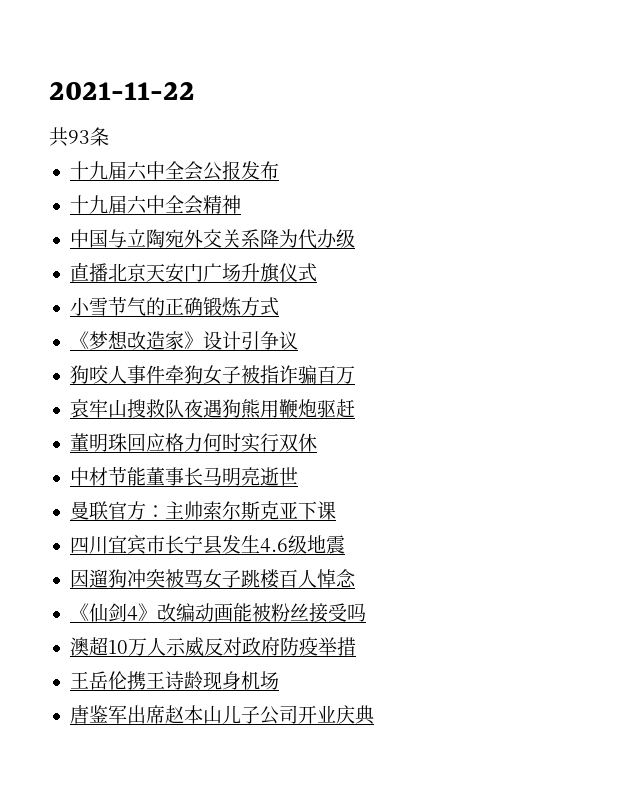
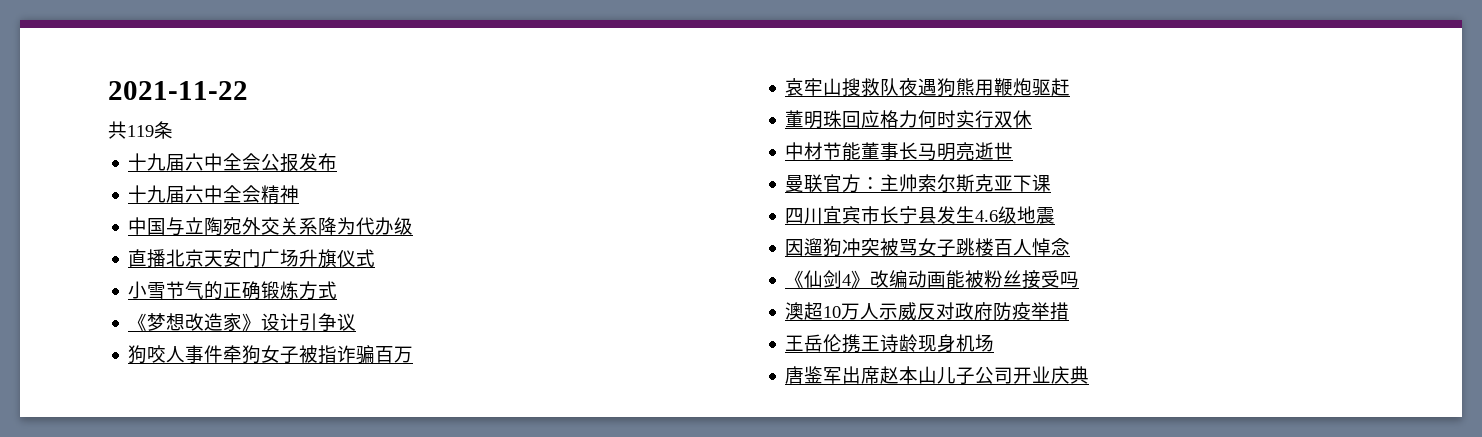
[68,130,90,144] 93 -> [127,125,154,137] 119

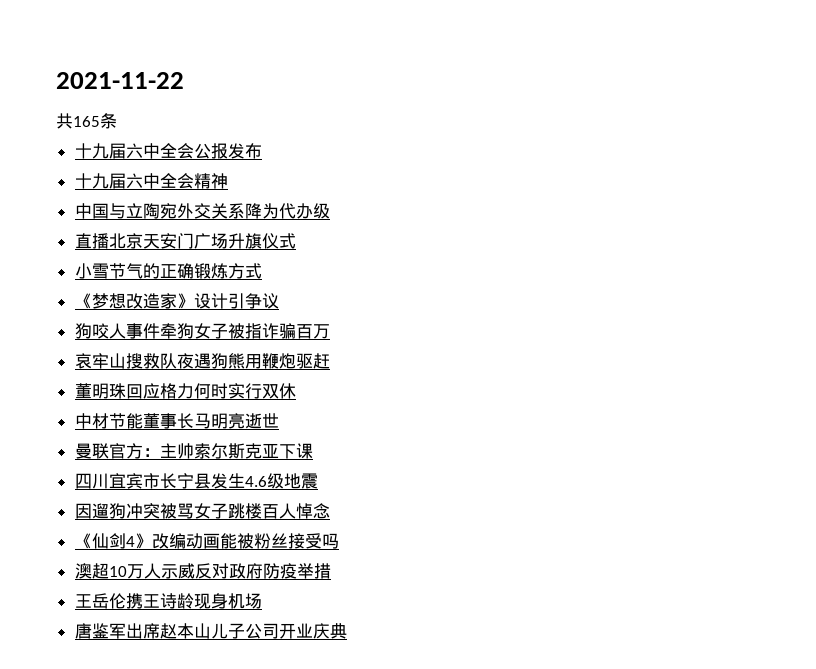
[127,125,154,137] 119 -> [73,116,100,127] 165

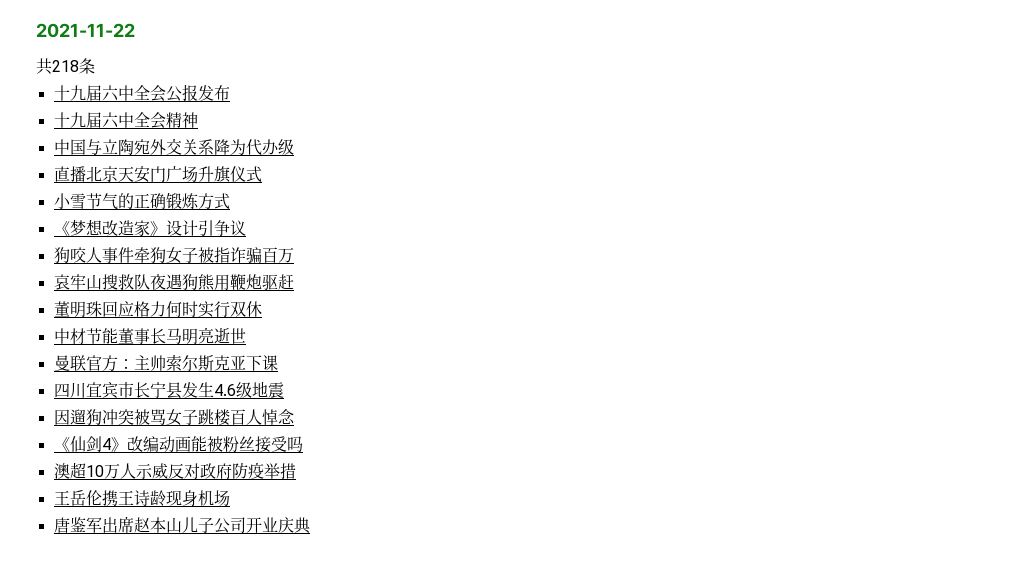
[73,116,100,127] 165 -> [52,60,79,72] 218

